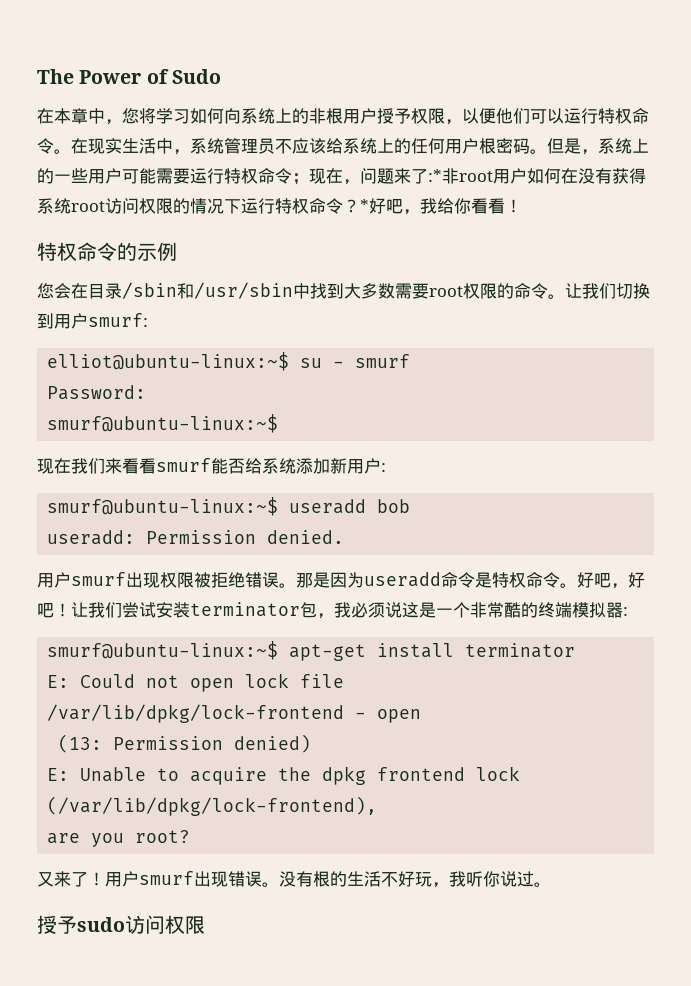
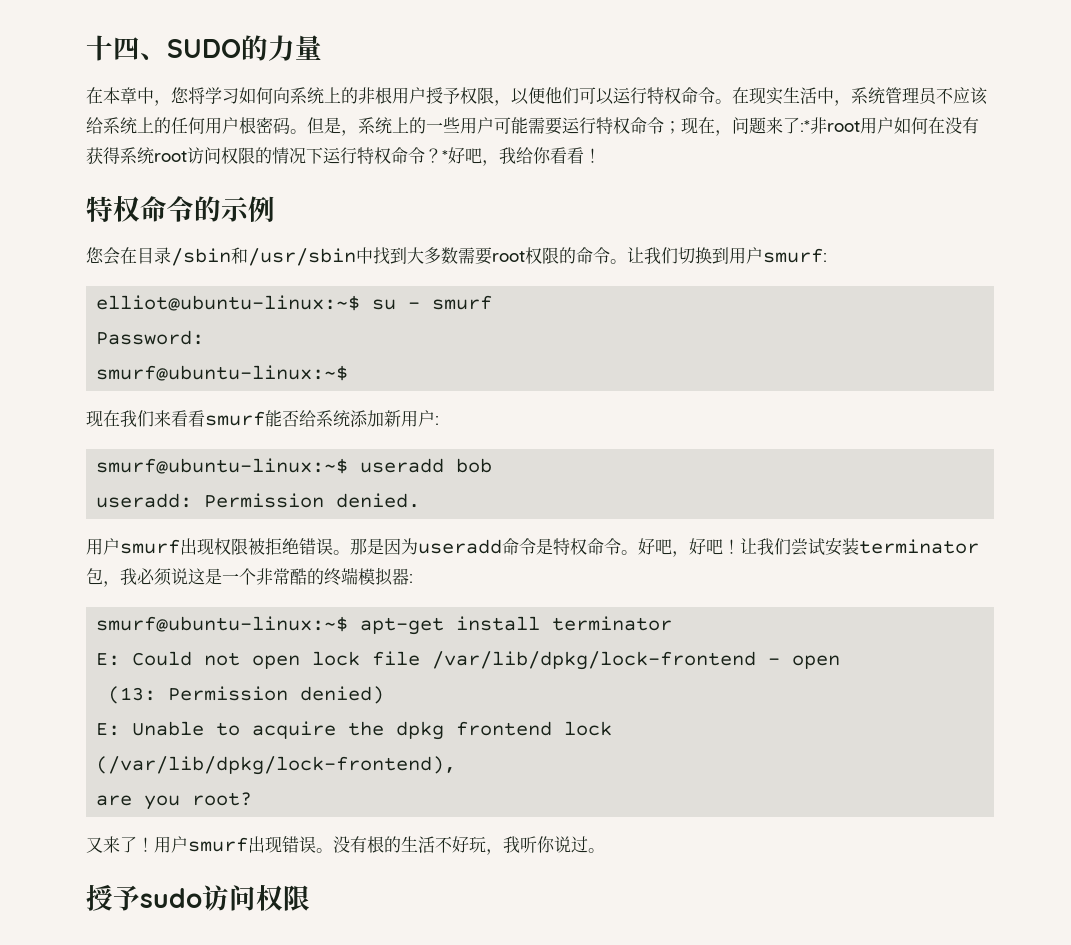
[37,69,221,84] The Power of Sudo -> [86,35,322,61] 十四、SUDO的力量

